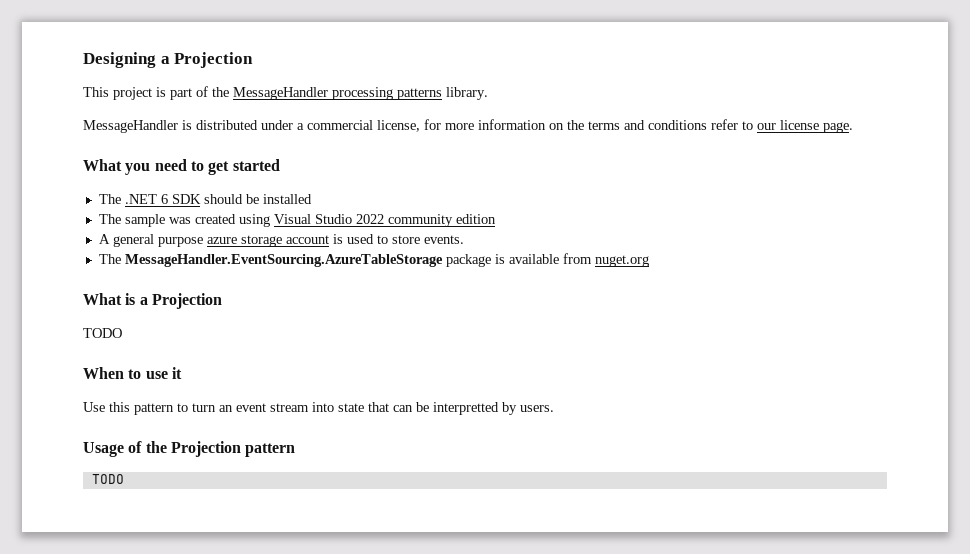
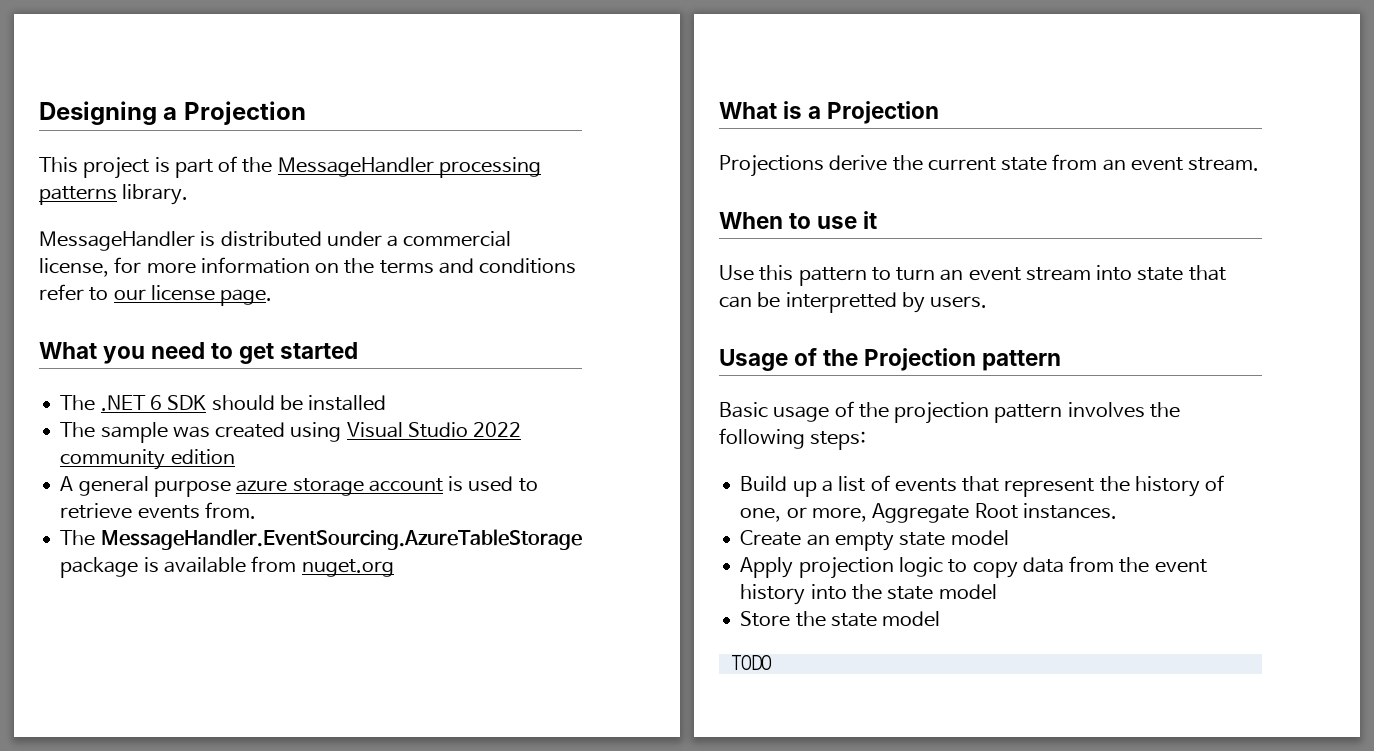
[391,235,464,244] store events. -> [60,502,256,519] retrieve events from.
[83,328,122,338] TODO -> [719,154,1260,177] Projections derive the current state from an event stream.
(296, 450) none -> [719,401,1180,424] [719,428,867,450] [740,475,1225,497] [740,503,1117,523] [740,530,1009,551] [740,556,1207,579] [740,584,997,605] [740,611,941,627] // Basic usage of the projection pattern involves the following steps: // Build up a list of events that represent the history of one, or more, Aggregate Root instances. // Create an empty state model // Apply projection logic to copy data from the event history into the state model // Store the state model

